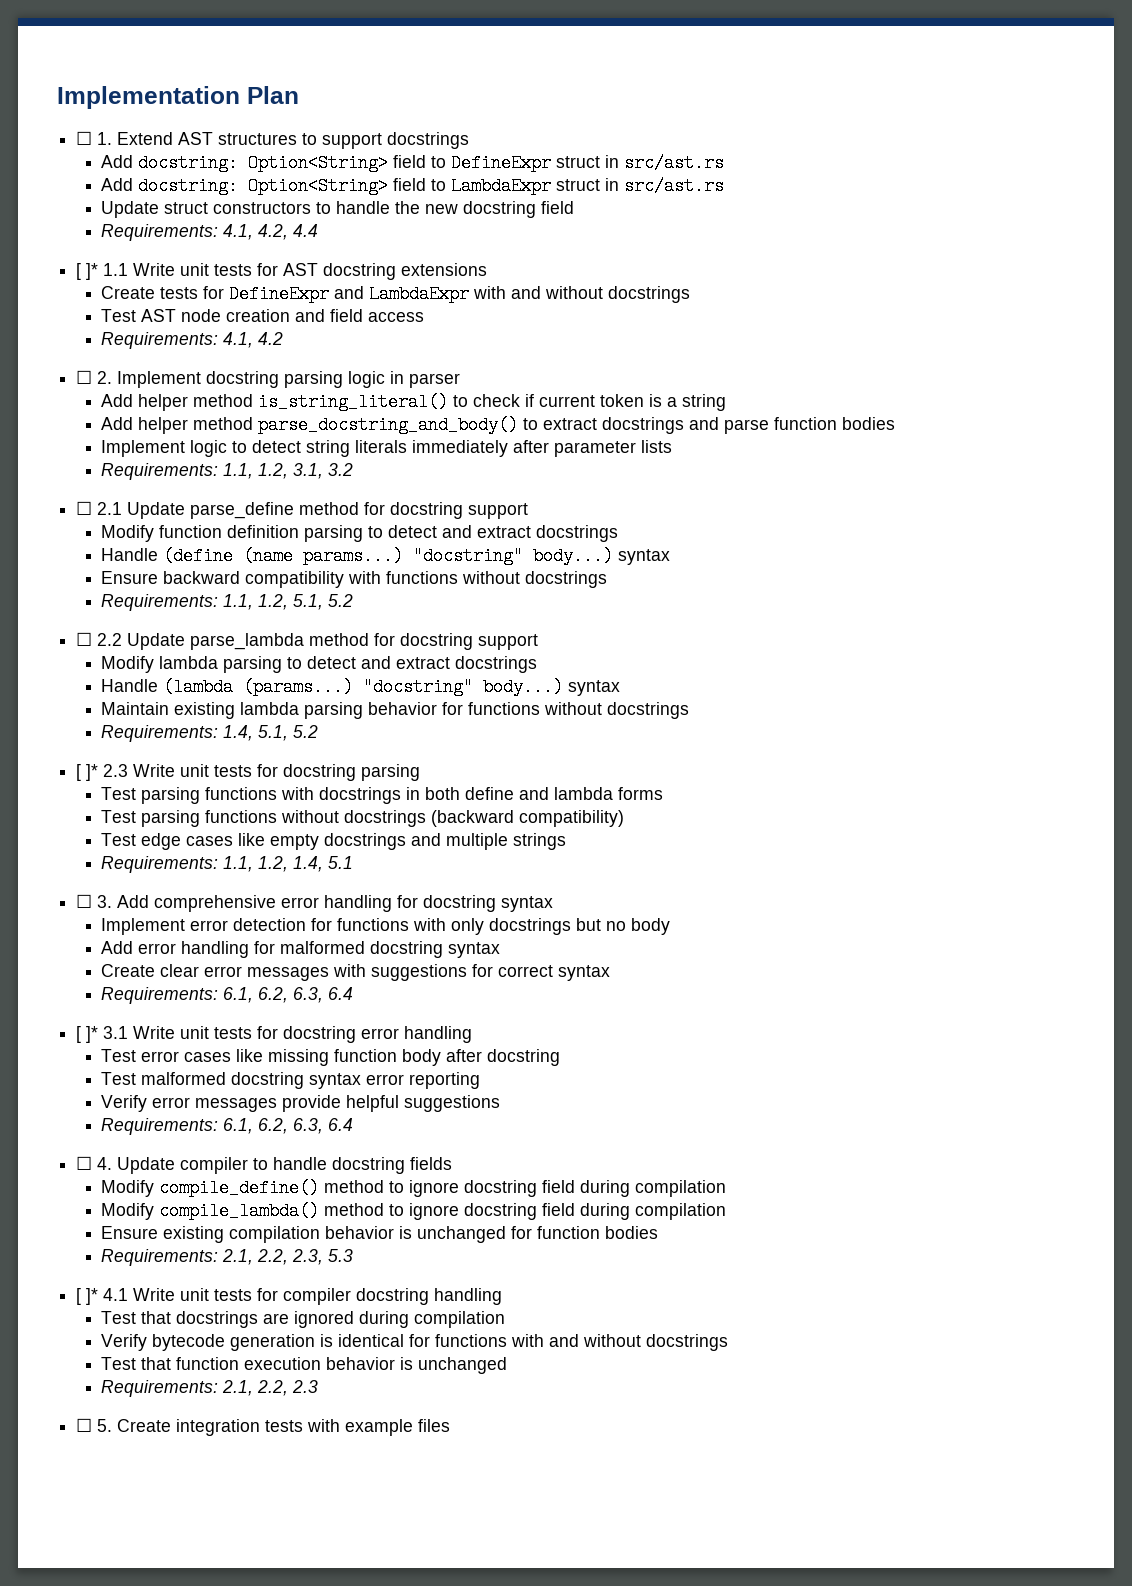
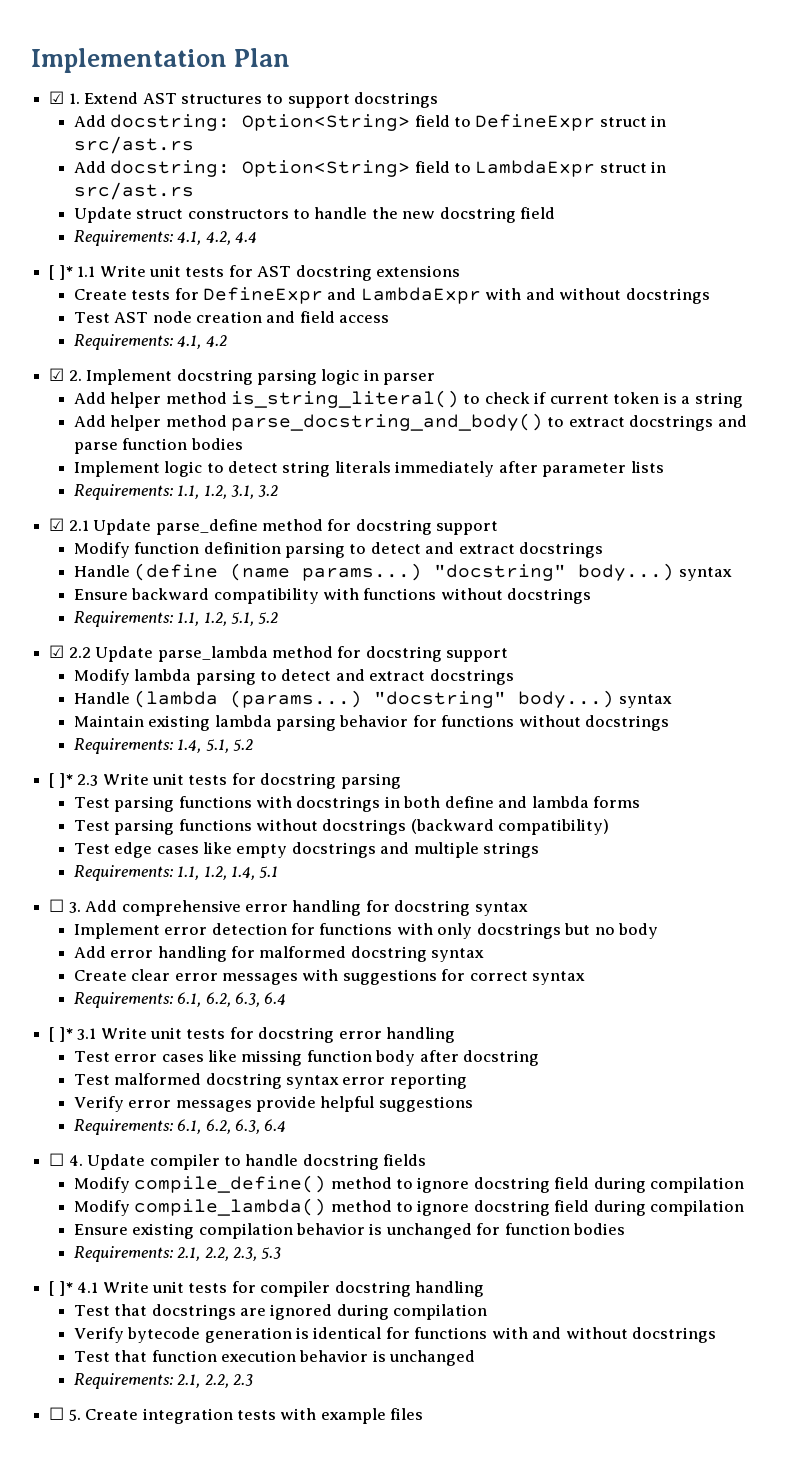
[76,131,93,145] ☐ -> [49,91,65,104] ☑
[76,370,93,384] ☐ -> [49,368,65,381] ☑
[76,501,93,515] ☐ -> [49,518,65,531] ☑
[76,632,93,646] ☐ -> [49,645,65,658] ☑

